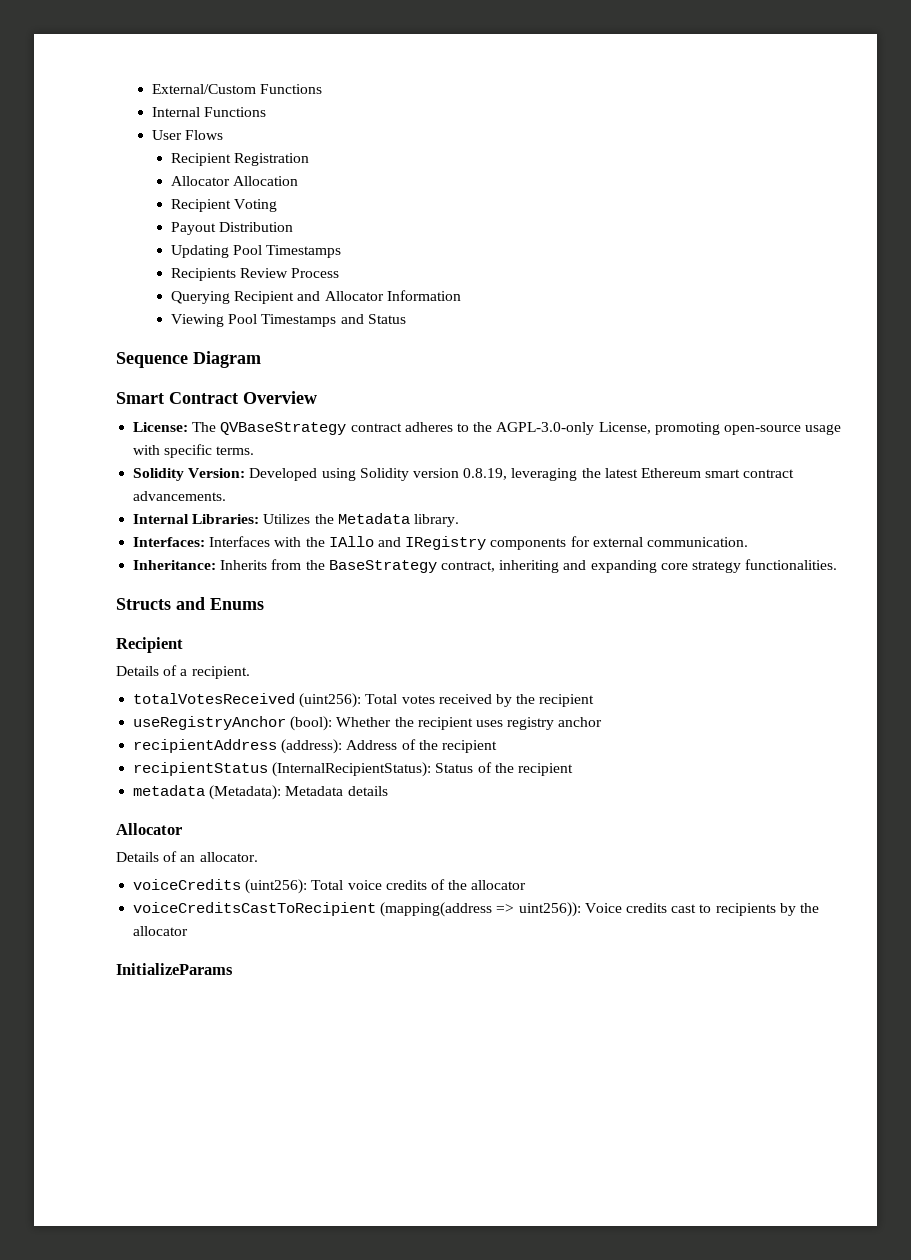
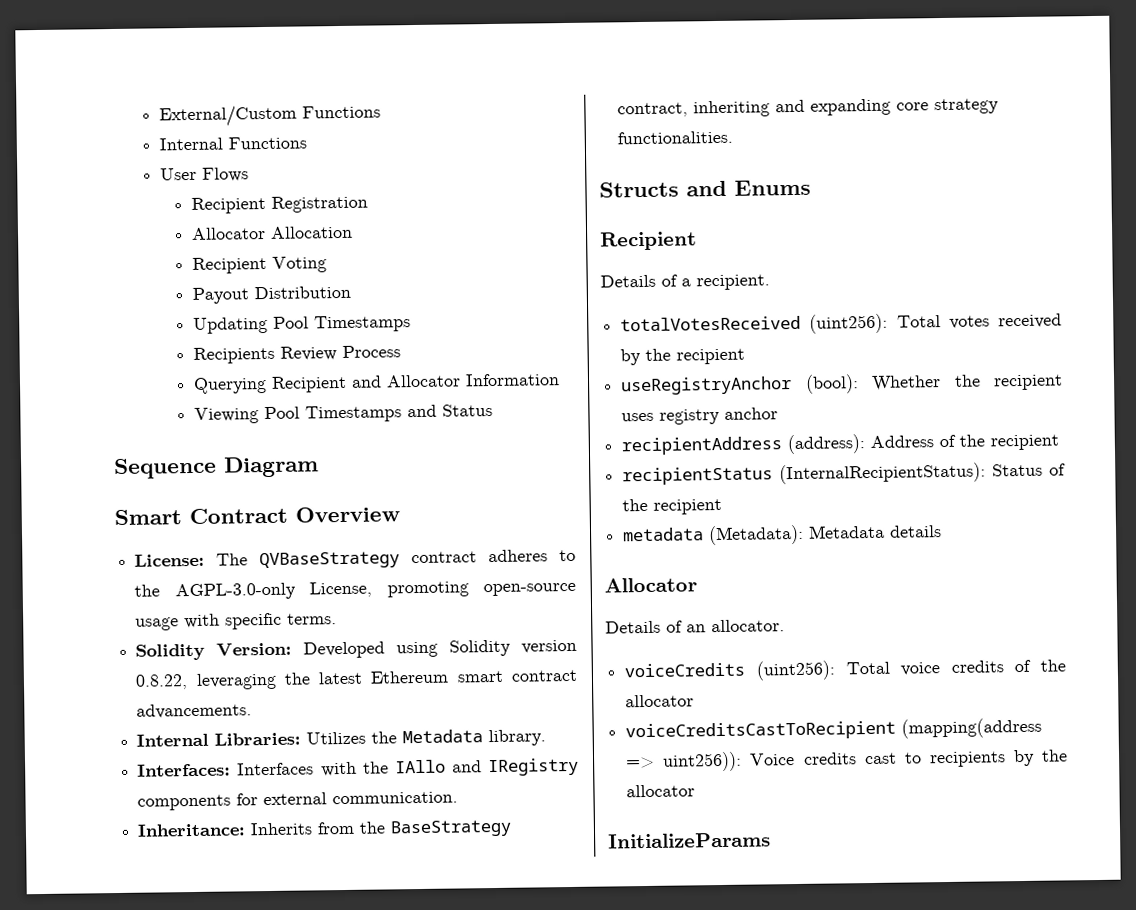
[463,468,508,480] 0.8.19, -> [135,674,189,690] 0.8.22,

